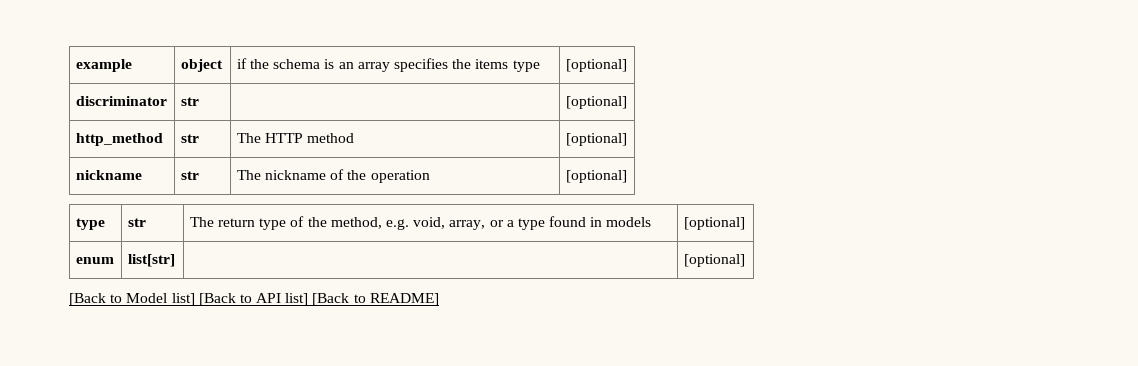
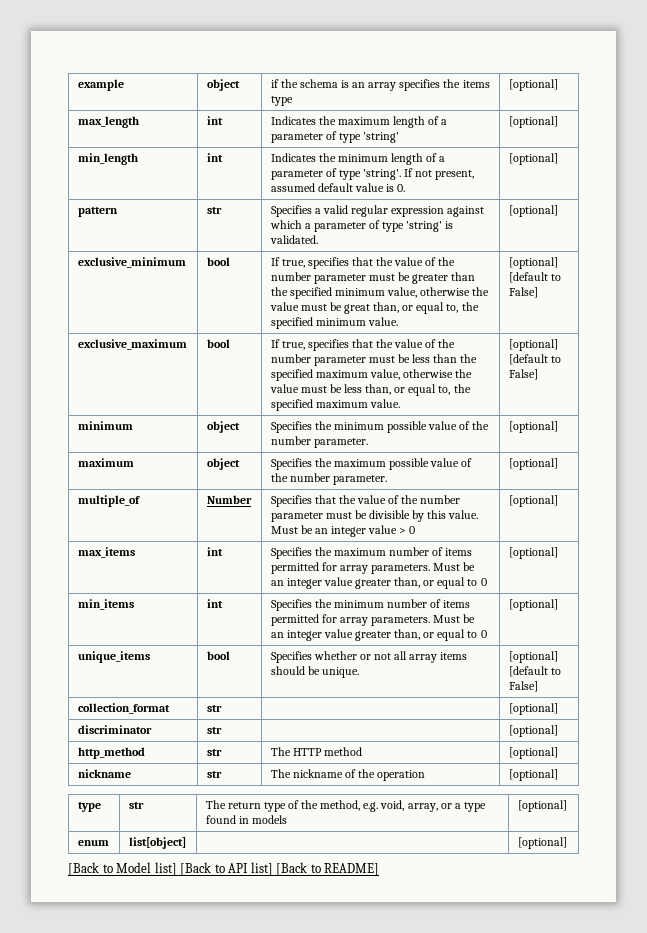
(627, 65) none -> [77,116,139,128] [206,116,223,125] [270,116,448,128] [270,131,400,143] [508,116,558,128] [77,153,138,165] [206,153,223,162] [270,153,446,165] [270,168,475,180] [270,183,406,192] [508,153,558,165] [77,207,118,217] [206,207,222,214] [270,205,485,217] [269,220,454,232] [269,235,318,244] [508,205,558,217] [77,257,186,268] [206,257,230,266] [270,257,456,269] [270,272,476,284] [270,287,490,299] [269,302,479,314] [270,317,398,329] [508,257,558,269] [508,272,561,283] [508,287,538,298] [77,339,187,350] [206,339,230,348] [270,339,456,351] [270,354,478,366] [270,369,473,381] [269,384,471,396] [270,399,400,411] [508,339,558,351] [508,354,561,365] [508,369,538,380] [77,421,133,430] [206,421,240,433] [270,421,490,433] [270,436,368,448] [508,421,558,433] [77,458,134,467] [206,458,240,470] [270,458,473,470] [270,473,387,485] [508,458,558,470] [77,495,140,507] [206,495,252,504] [270,495,461,507] [270,510,479,522] [270,525,416,537] [508,495,558,507] [77,547,135,558] [206,547,223,556] [270,547,473,559] [270,562,476,574] [270,577,487,589] [508,547,558,559] [77,599,134,610] [206,599,223,608] [270,599,471,611] [270,614,476,626] [270,629,487,641] [508,599,558,611] [77,651,150,663] [206,651,230,660] [270,651,468,663] [270,666,359,678] [508,651,558,663] [508,666,561,677] [508,681,538,692] [77,703,170,714] [206,705,222,712] [508,703,558,715] // max_length | int | Indicates the maximum length of a parameter of type 'string' | [optional] // min_length | int | Indicates the minimum length of a parameter of type 'string'. If not present, assumed default value is 0. | [optional] // pattern | str | Specifies a valid regular expression against which a parameter of type 'string' is validated. | [optional] // exclusive_minimum | bool | If true, specifies that the value of the number parameter must be greater than the specified minimum value, otherwise the value must be great than, or equal to, the specified minimum value. | [optional] [default to False] // exclusive_maximum | bool | If true, specifies that the value of the number parameter must be less than the specified maximum value, otherwise the value must be less than, or equal to, the specified maximum value. | [optional] [default to False] // minimum | object | Specifies the minimum possible value of the number parameter. | [optional] // maximum | object | Specifies the maximum possible value of the number parameter. | [optional] // multiple_of | Number | Specifies that the value of the number parameter must be divisible by this value. Must be an integer value > 0 | [optional] // max_items | int | Specifies the maximum number of items permitted for array parameters. Must be an integer value greater than, or equal to 0 | [optional] // min_items | int | Specifies the minimum number of items permitted for array parameters. Must be an integer value greater than, or equal to 0 | [optional] // unique_items | bool | Specifies whether or not all array items should be unique. | [optional] [default to False] // collection_format | str | | [optional]
[127,254,175,267] list[str] -> [128,837,186,849] list[object]

